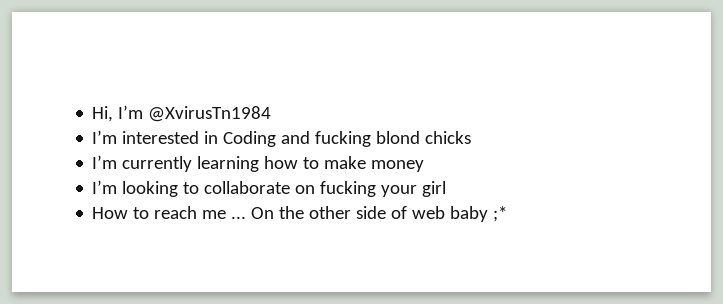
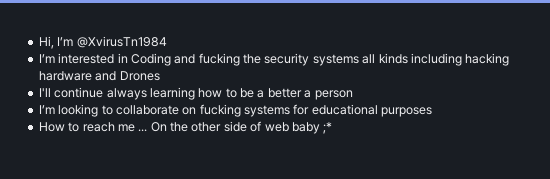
[376,131,472,144] [92,155,425,172] blond chicks // I’m currently learning how to make money -> [243,53,510,66] [38,71,160,81] [38,87,353,100] the security systems all kinds including hacking hardware and Drones // I'll continue always learning how to be a better a person
[381,181,447,197] your girl -> [244,104,433,117] systems for educational purposes

